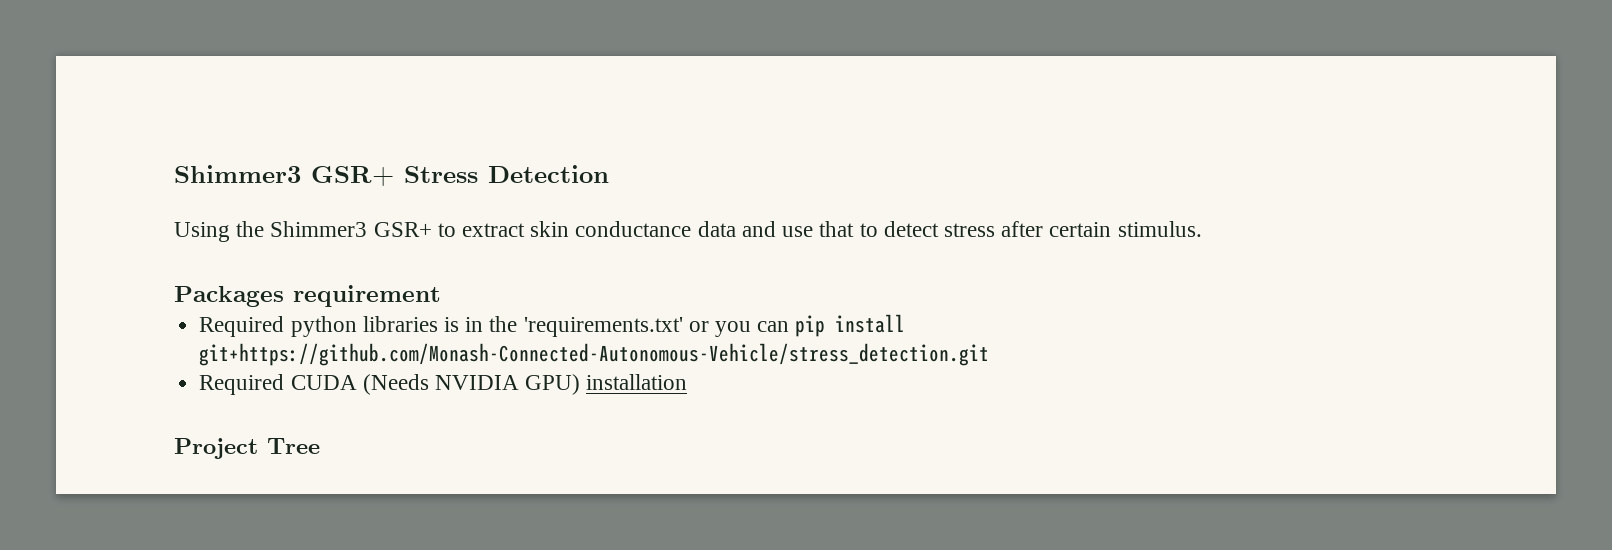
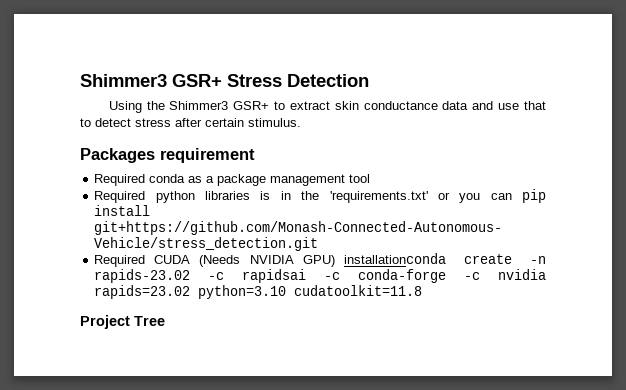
(441, 296) none -> [94,174,371,186] // Required conda as a package management tool
[586,374,688,390] installation -> [343,253,546,264] [94,269,546,283] [94,285,423,299] installationconda create -n rapids-23.02 -c rapidsai -c conda-forge -c nvidia rapids=23.02 python=3.10 cudatoolkit=11.8

